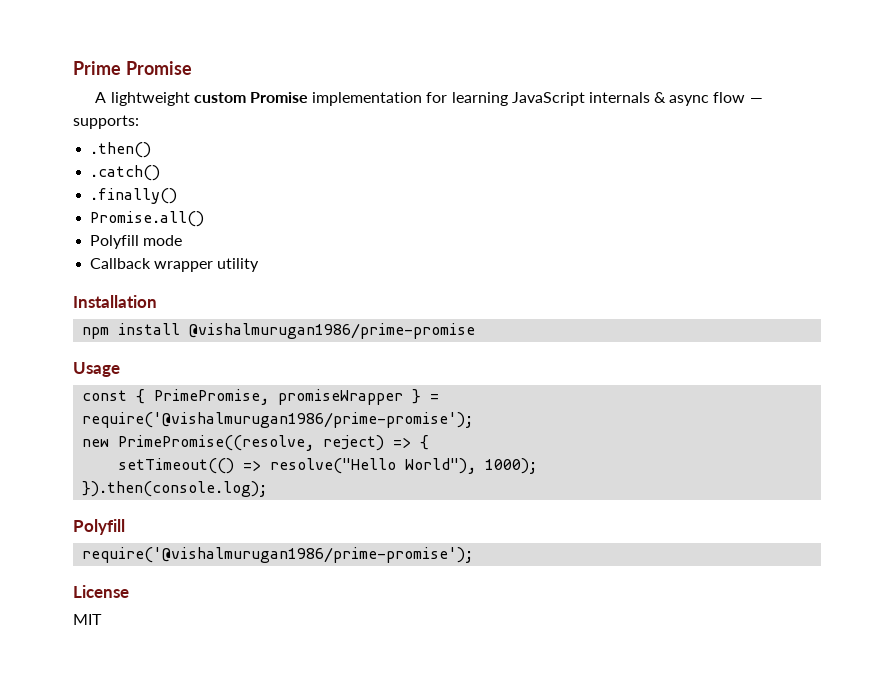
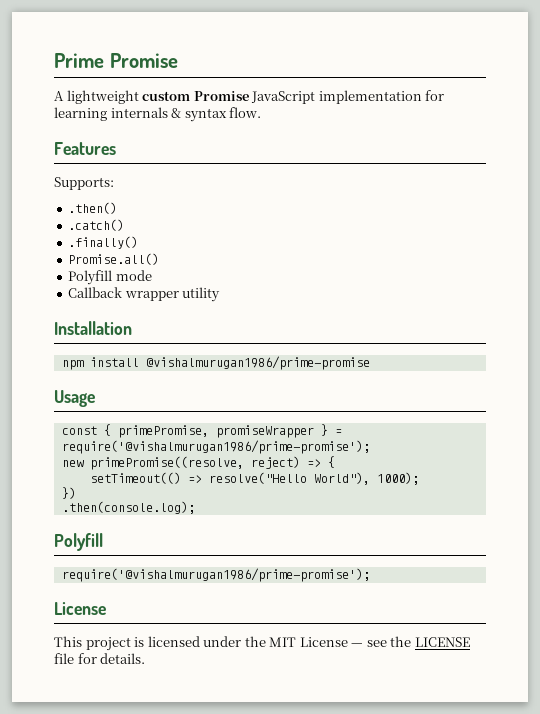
(308, 97) none -> [251,91,316,104] JavaScript
[511,92,585,106] JavaScript -> (107, 114) none
[669,92,763,106] [73,115,139,129] async flow — supports: -> [184,107,262,122] [54,142,116,155] [54,177,114,190] syntax flow. // Features // Supports:
[154,389,270,405] PrimePromise, -> [117,425,209,438] primePromise,
[118,435,315,451] PrimePromise((resolve, -> [89,456,244,470] primePromise((resolve,
[82,481,268,497] }).then(console.log); -> [61,487,76,499] [61,501,195,514] }) // .then(console.log);
[73,614,102,625] MIT -> [54,636,470,651] [54,653,146,664] This project is licensed under the MIT License — see the LICENSE file for details.

